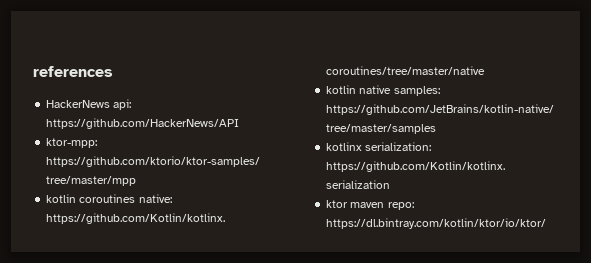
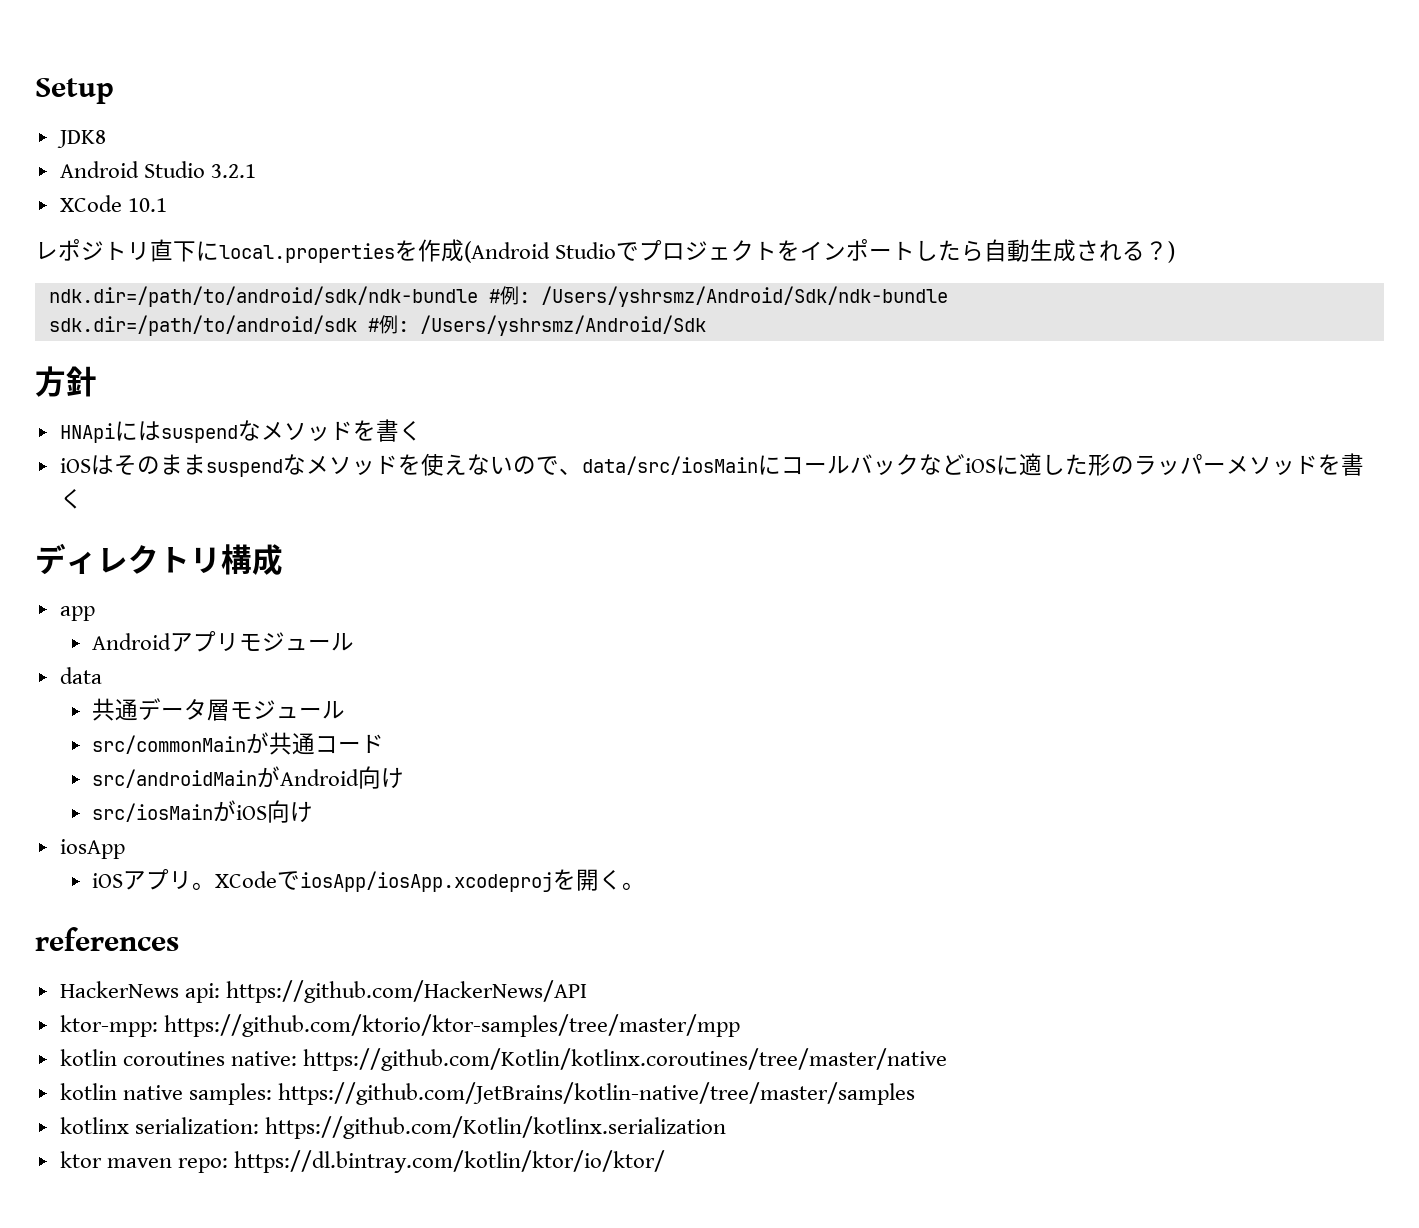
(33, 71) none -> [35,78,114,104] [56,130,106,148] [59,161,256,178] [59,195,167,212] [35,239,1176,263] [48,286,948,307] [48,315,706,336] [35,366,97,397] [59,419,422,443] [59,453,1364,477] [59,489,83,509] [35,543,283,575] [59,606,95,621] [92,630,355,652] [59,667,102,684] [92,698,346,721] [92,732,385,755] [92,766,405,789] [92,800,314,823] [59,839,125,859] [92,868,646,892] Setup // JDK8 // Android Studio 3.2.1 // XCode 10.1 // レポジトリ直下にlocal.propertiesを作成(Android Studioでプロジェクトをインポートしたら自動生成される？) // ndk.dir=/path/to/android/sdk/ndk-bundle #例: /Users/yshrsmz/Android/Sdk/ndk-bundle // sdk.dir=/path/to/android/sdk #例: /Users/yshrsmz/Android/Sdk // 方針 // HNApiにはsuspendなメソッドを書く // iOSはそのままsuspendなメソッドを使えないので、data/src/iosMainにコールバックなどiOSに適した形のラッパーメソッドを書く // ディレクトリ構成 // app // Androidアプリモジュール // data // 共通データ層モジュール // src/commonMainが共通コード // src/androidMainがAndroid向け // src/iosMainがiOS向け // iosApp // iOSアプリ。XCodeでiosApp/iosApp.xcodeprojを開く。 //

